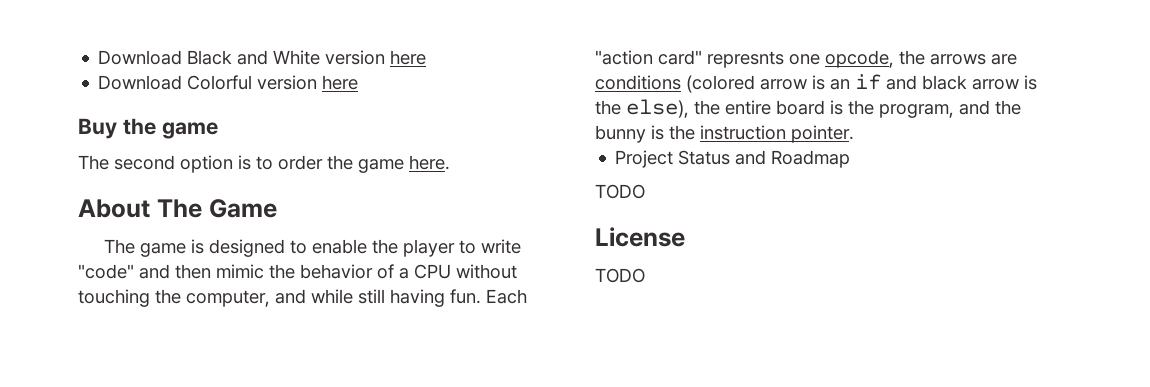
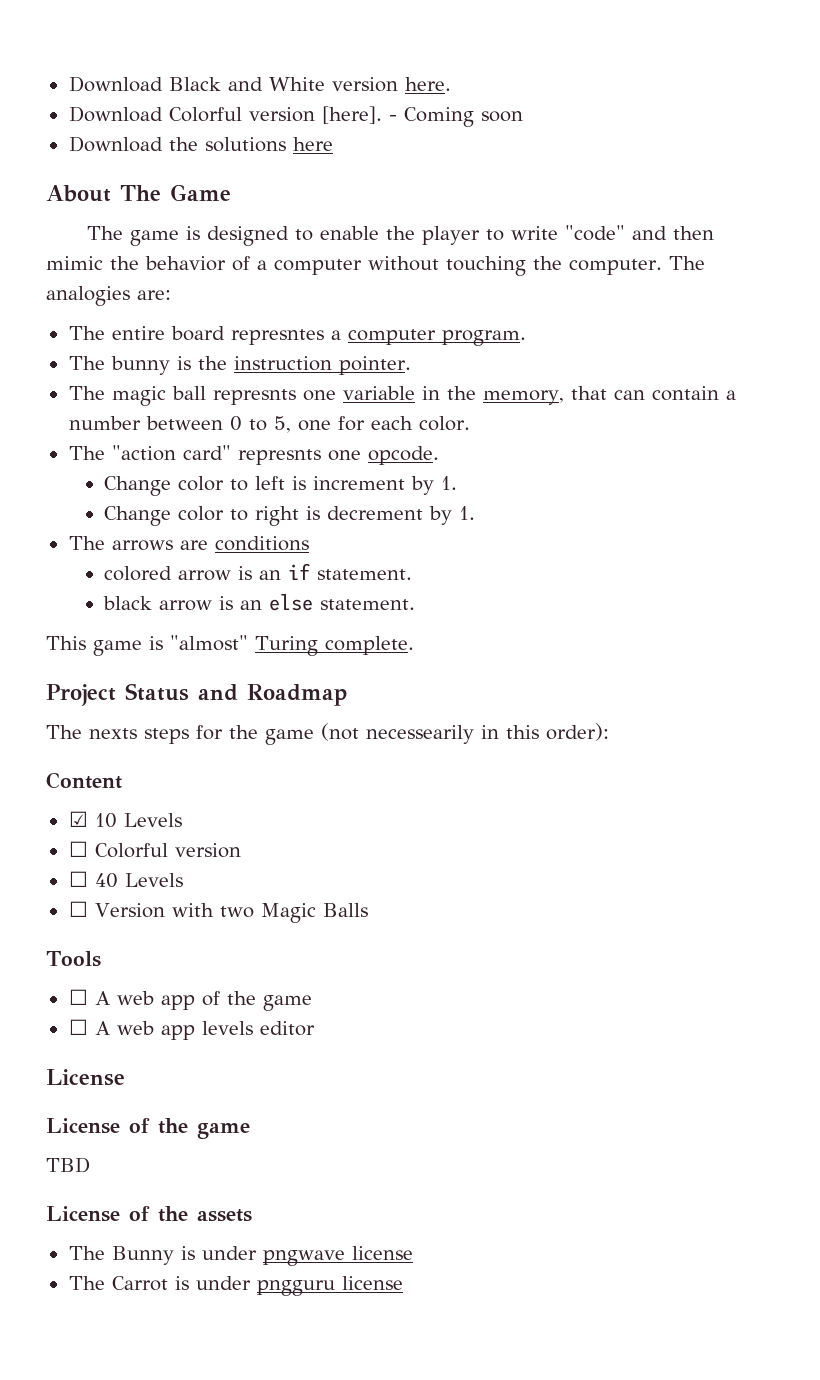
[390,50,427,65] here -> [404,77,451,91] here.
[322,75,359,90] [78,118,218,139] [78,155,450,173] here // Buy the game // The second option is to order the game here. -> [321,106,523,127] [68,136,333,152] [here]. - Coming soon // Download the solutions here
[414,264,451,279] CPU -> [274,259,362,275] computer
[186,289,527,307] [595,50,1017,68] [595,74,1037,93] [595,99,1021,118] computer, and while still having fun. Each "action card" represnts one opcode, the arrows are conditions (colored arrow is an if and black arrow is the else), the entire board is the program, and the -> [569,256,705,275] [46,286,171,306] [68,326,526,346] [68,356,105,370] computer. The analogies are: // The entire board represntes a computer program. // The
[615,150,851,168] [595,184,645,199] [595,227,685,247] [595,268,645,283] Project Status and Roadmap // TODO // License // TODO -> [68,386,736,406] [68,416,470,433] [68,445,439,465] [104,476,458,496] [104,506,476,526] [68,536,309,551] [104,563,413,581] [103,594,416,611] [46,635,414,656] [46,683,347,706] [46,723,609,745] [46,772,122,789] [68,811,182,828] [68,841,241,858] [68,871,183,888] [68,901,368,923] [46,951,101,967] [68,989,312,1011] [68,1019,315,1040] [46,1069,125,1086] [46,1118,250,1139] [46,1157,90,1173] [46,1206,252,1222] [68,1246,413,1266] [68,1276,403,1296] The magic ball represnts one variable in the memory, that can contain a number between 0 to 5, one for each color. // The "action card" represnts one opcode. // Change color to left is increment by 1. // Change color to right is decrement by 1. // The arrows are conditions // colored arrow is an if statement. // black arrow is an else statement. // This game is "almost" Turing complete. // Project Status and Roadmap // The nexts steps for the game (not necessearily in this order): // Content // ☑ 10 Levels // ☐ Colorful version // ☐ 40 Levels // ☐ Version with two Magic Balls // Tools // ☐ A web app of the game // ☐ A web app levels editor // License // License of the game // TBD // License of the assets // The Bunny is under pngwave license // The Carrot is under pngguru license

